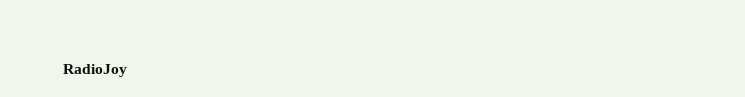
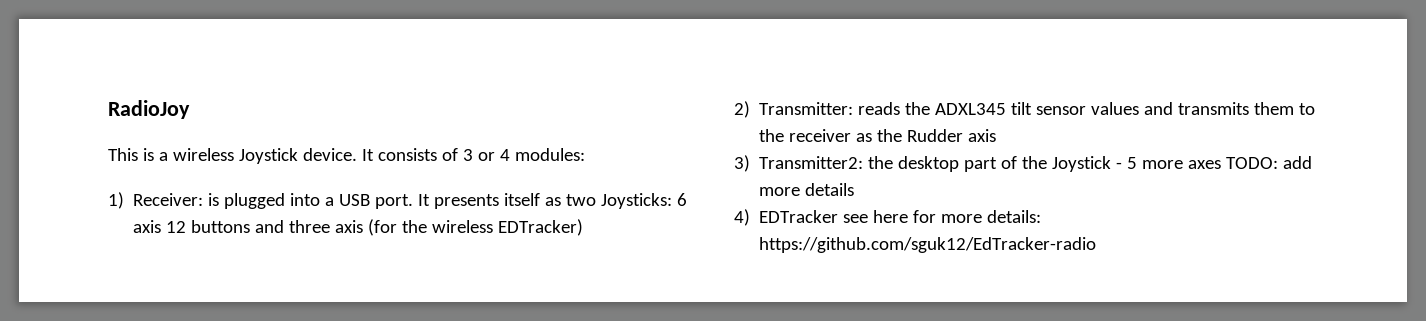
(127, 70) none -> [108,148,585,164] [108,192,688,209] [133,219,584,236] [734,101,1316,118] [759,129,997,142] [734,155,1313,172] [759,183,855,196] [734,209,1042,226] [759,237,1097,253] // This is a wireless Joystick device. It consists of 3 or 4 modules: // 1) Receiver: is plugged into a USB port. It presents itself as two Joysticks: 6 axis 12 buttons and three axis (for the wireless EDTracker) // 2) Transmitter: reads the ADXL345 tilt sensor values and transmits them to the receiver as the Rudder axis // 3) Transmitter2: the desktop part of the Joystick - 5 more axes TODO: add more details // 4) EDTracker see here for more details: https://github.com/sguk12/EdTracker-radio

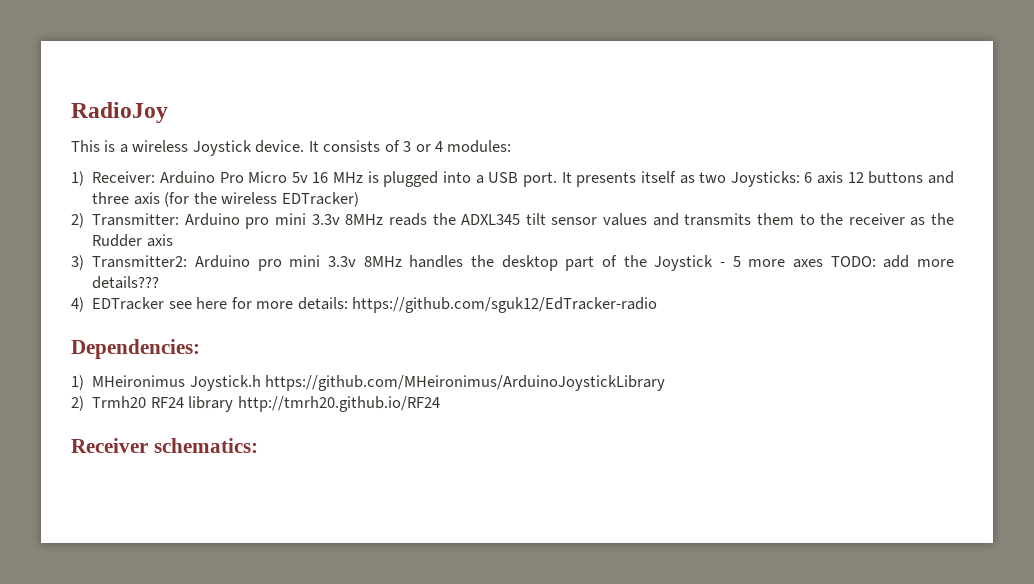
(204, 199) none -> [159,171,364,184] Arduino Pro Micro 5v 16 MHz
(854, 108) none -> [184,213,384,229] Arduino pro mini 3.3v 8MHz
(864, 162) none -> [194,255,464,271] Arduino pro mini 3.3v 8MHz handles
[805,183,855,196] details -> [92,276,160,289] details???
(1097, 245) none -> [71,339,200,359] [71,375,666,391] [71,396,440,412] [71,438,258,453] // Dependencies: // 1) MHeironimus Joystick.h https://github.com/MHeironimus/ArduinoJoystickLibrary // 2) Trmh20 RF24 library http://tmrh20.github.io/RF24 // Receiver schematics:

